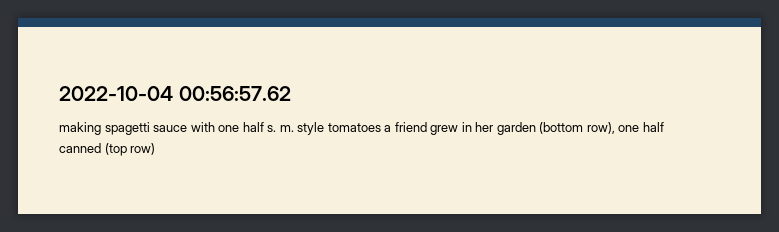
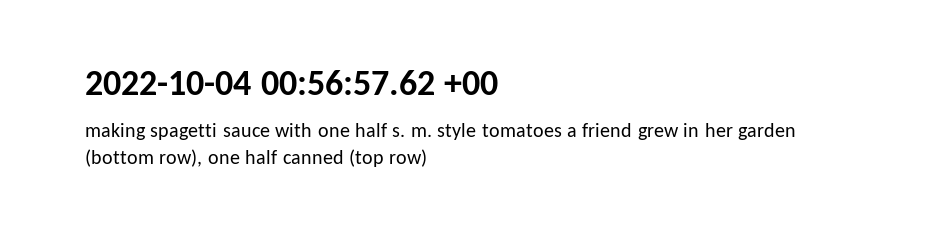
(291, 93) none -> [444,71,499,95] +00

